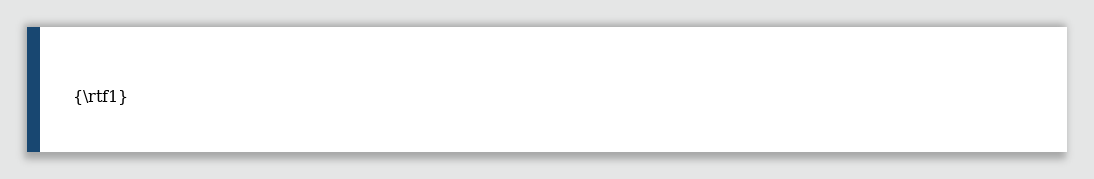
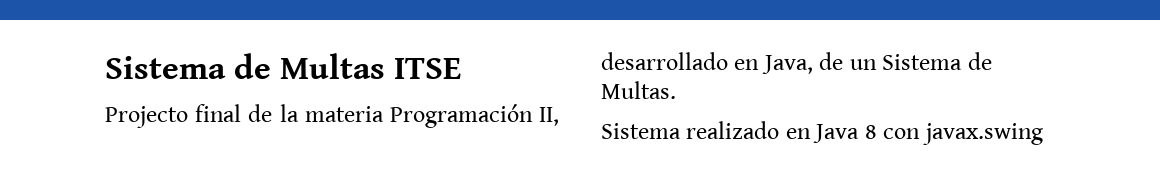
[73,90,128,105] {\rtf1} -> [105,53,462,79] [105,104,559,128] [601,52,992,74] [601,81,676,99] [601,121,1043,145] Sistema de Multas ITSE // Projecto final de la materia Programación II, desarrollado en Java, de un Sistema de Multas. // Sistema realizado en Java 8 con javax.swing

